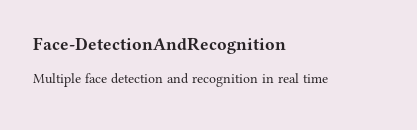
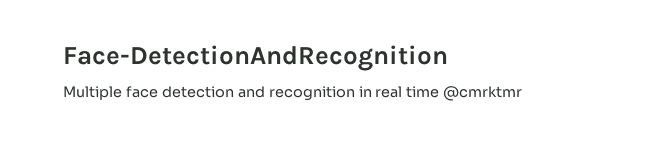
(328, 78) none -> [443,86,523,101] @cmrktmr

